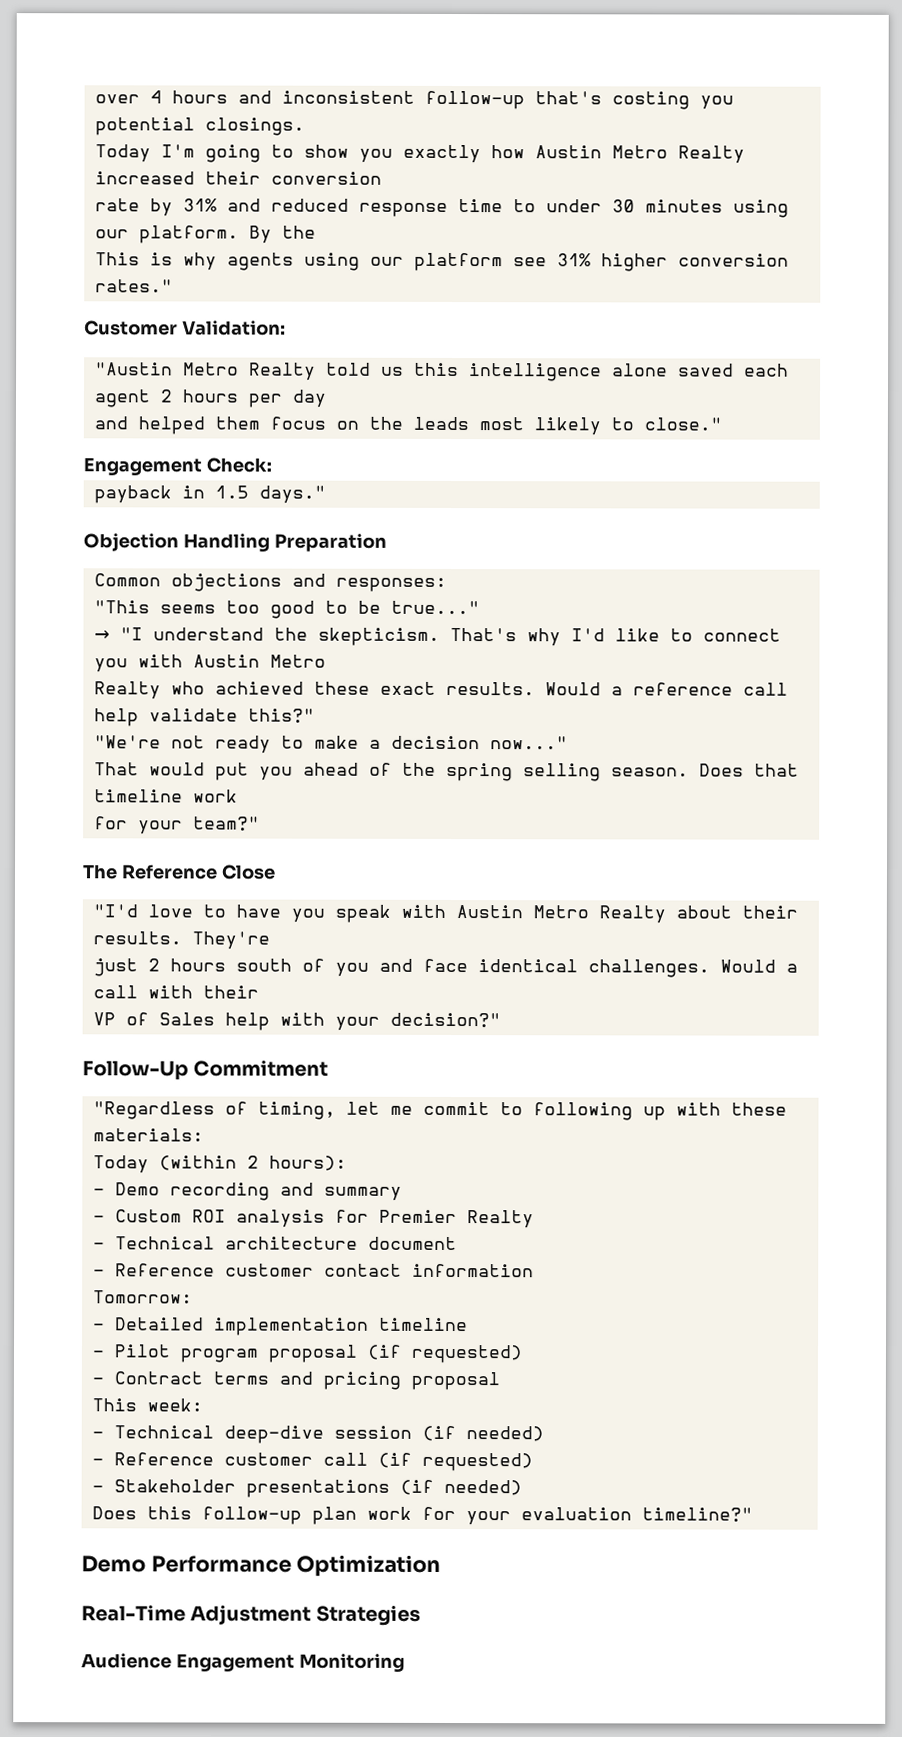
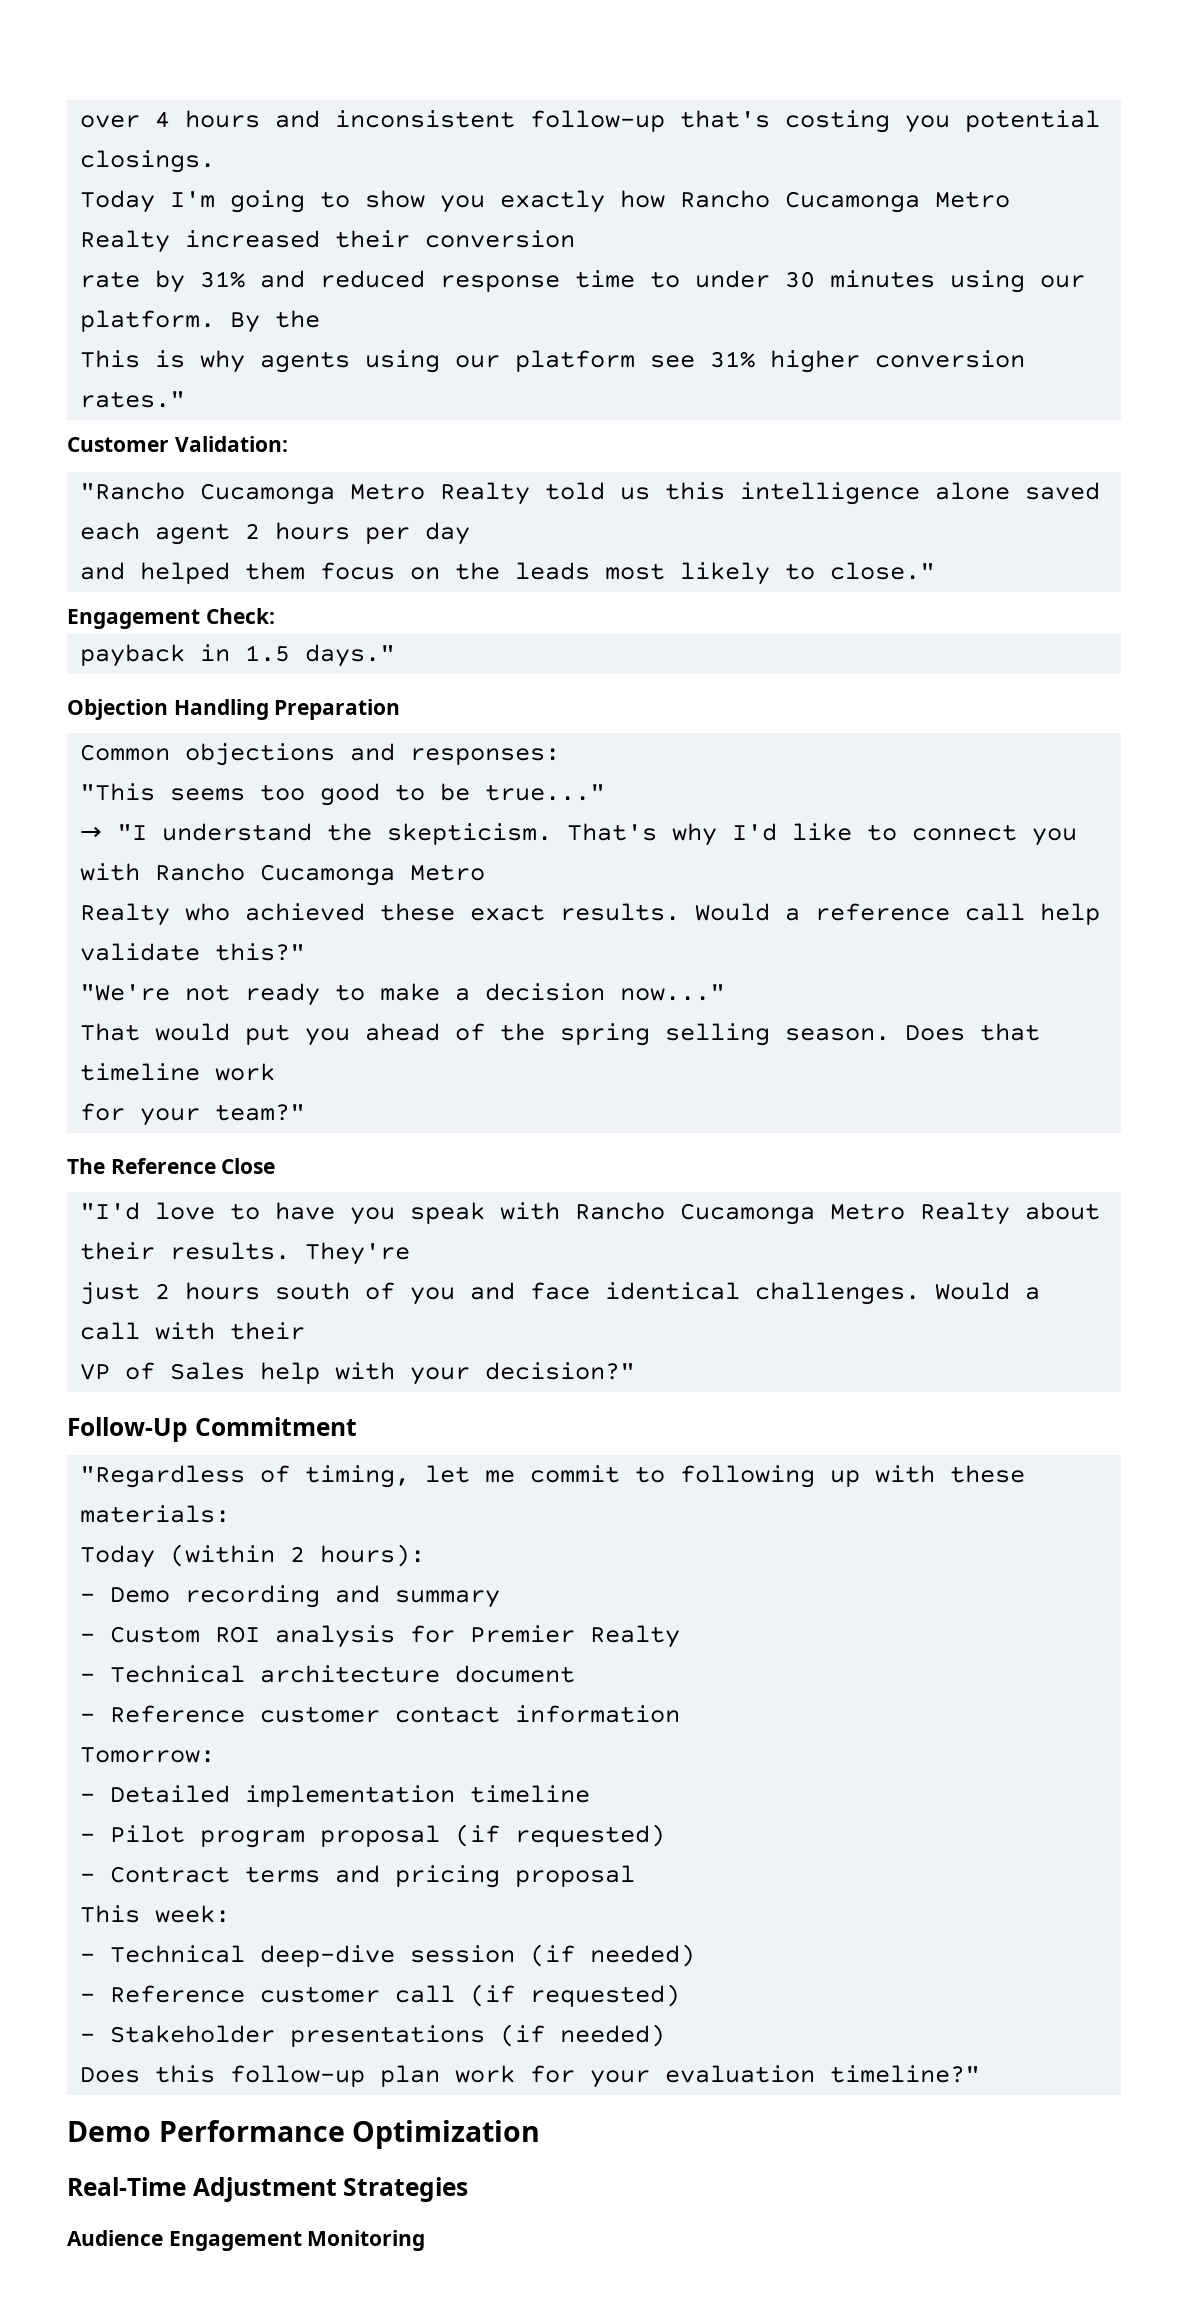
[534,145,602,159] Austin -> [679,190,920,213] Rancho Cucamonga
[94,362,173,376] "Austin -> [79,482,335,505] "Rancho Cucamonga
[192,654,260,668] Austin -> [154,863,395,886] Rancho Cucamonga
[455,905,523,919] Austin -> [574,1202,815,1225] Rancho Cucamonga

